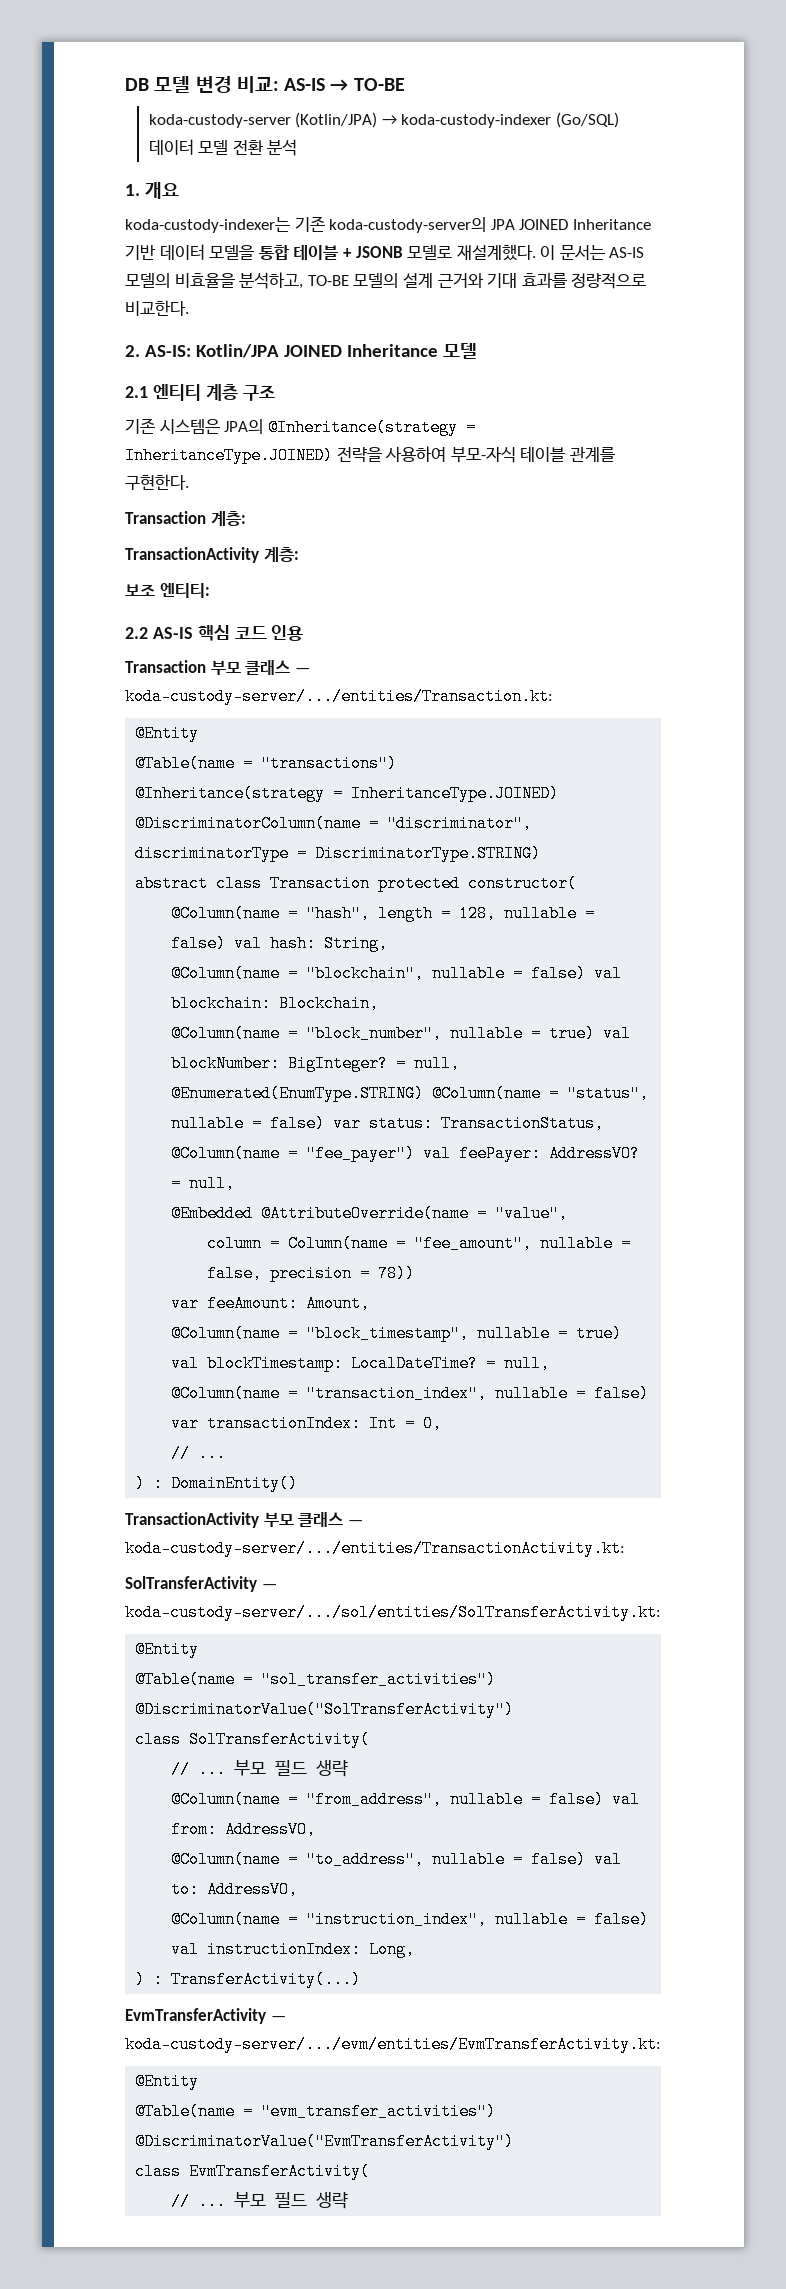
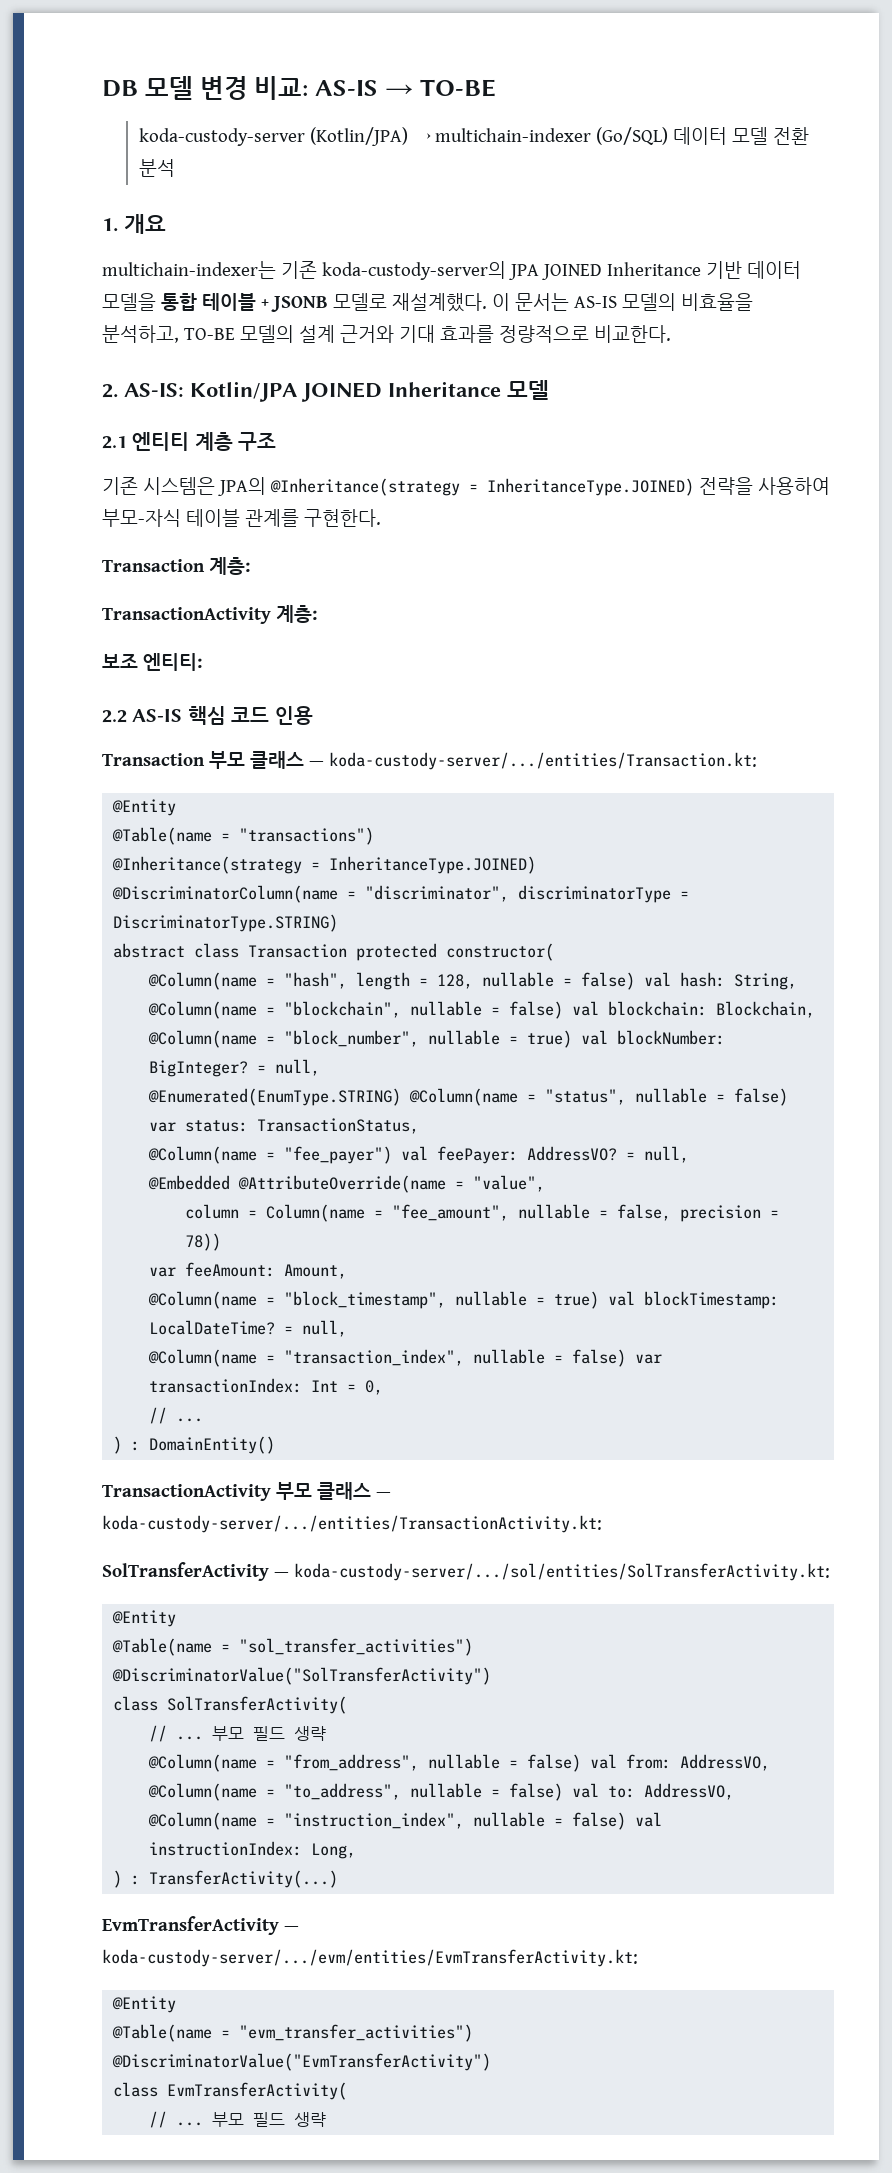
[401,114,552,128] koda-custody-indexer -> [435,128,592,142] multichain-indexer
[125,217,290,233] koda-custody-indexer는 -> [102,261,276,279] multichain-indexer는

